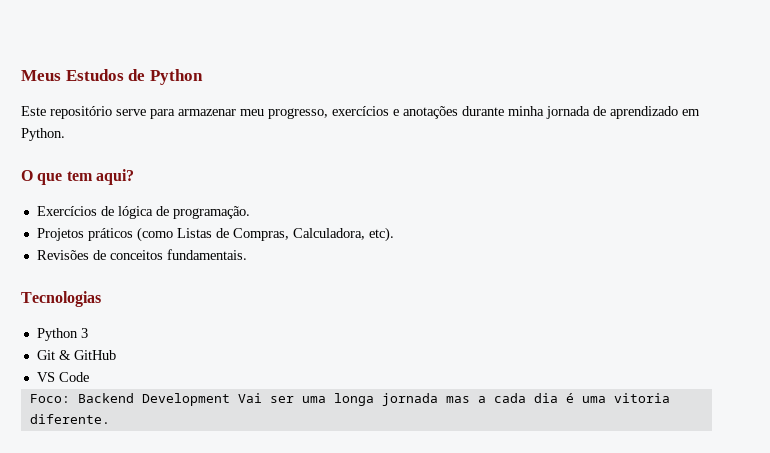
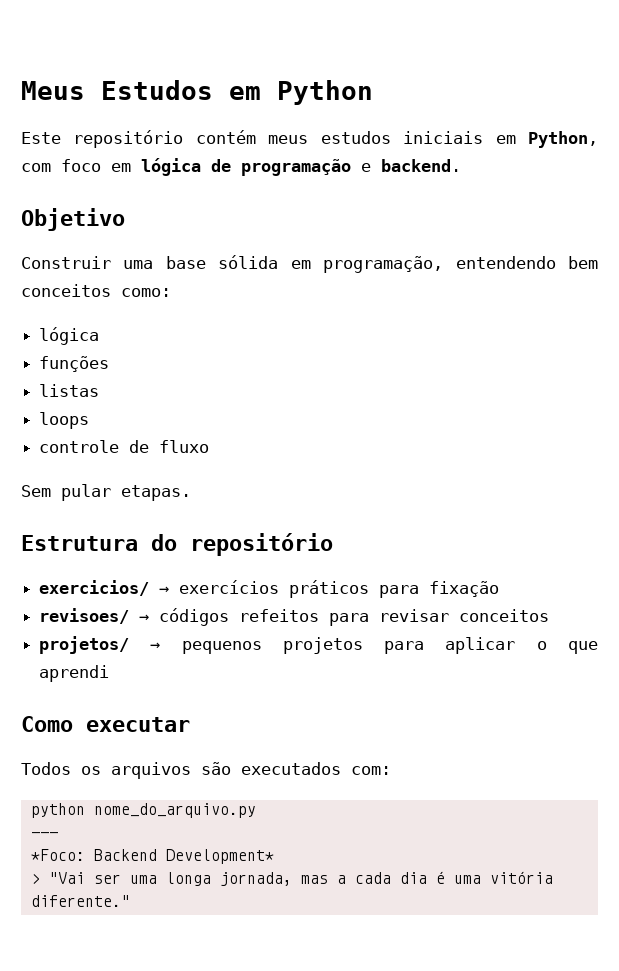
[128,69,146,81] de -> [229,86,261,100] em
[116,106,700,119] [21,128,65,141] [21,169,134,185] [36,206,250,219] [36,227,394,242] [36,249,247,260] [21,291,101,307] [36,328,88,341] [36,350,116,360] [36,372,89,382] [29,393,262,406] serve para armazenar meu progresso, exercícios e anotações durante minha jornada de aprendizado em Python. // O que tem aqui? // Exercícios de lógica de programação. // Projetos práticos (como Listas de Compras, Calculadora, etc). // Revisões de conceitos fundamentais. // Tecnologias // Python 3 // Git & GitHub // VS Code // Foco: Backend Development Vai -> [195,130,598,148] [21,158,461,176] [21,208,125,231] [21,255,599,273] [21,284,171,297] [39,327,100,345] [39,356,110,372] [39,384,100,397] [39,412,90,429] [39,440,210,453] [21,484,191,501] [21,533,333,556] [39,580,500,598] [39,608,550,626] [39,636,599,654] [39,665,110,682] [21,716,190,732] [21,762,391,779] [30,803,256,818] [30,832,58,838] [30,849,274,864] [30,872,85,884] contém meus estudos iniciais em Python, com foco em lógica de programação e backend. // Objetivo // Construir uma base sólida em programação, entendendo bem conceitos como: // lógica // funções // listas // loops // controle de fluxo // Sem pular etapas. // Estrutura do repositório // exercicios/ → exercícios práticos para fixação // revisoes/ → códigos refeitos para revisar conceitos // projetos/ → pequenos projetos para aplicar o que aprendi // Como executar // Todos os arquivos são executados com: // python nome_do_arquivo.py // --- // *Foco: Backend Development* // > "Vai
[381,393,438,406] jornada -> [219,872,292,886] jornada,
[613,393,670,403] [29,414,110,424] vitoria diferente. -> [489,871,553,884] [30,895,130,907] vitória diferente."

